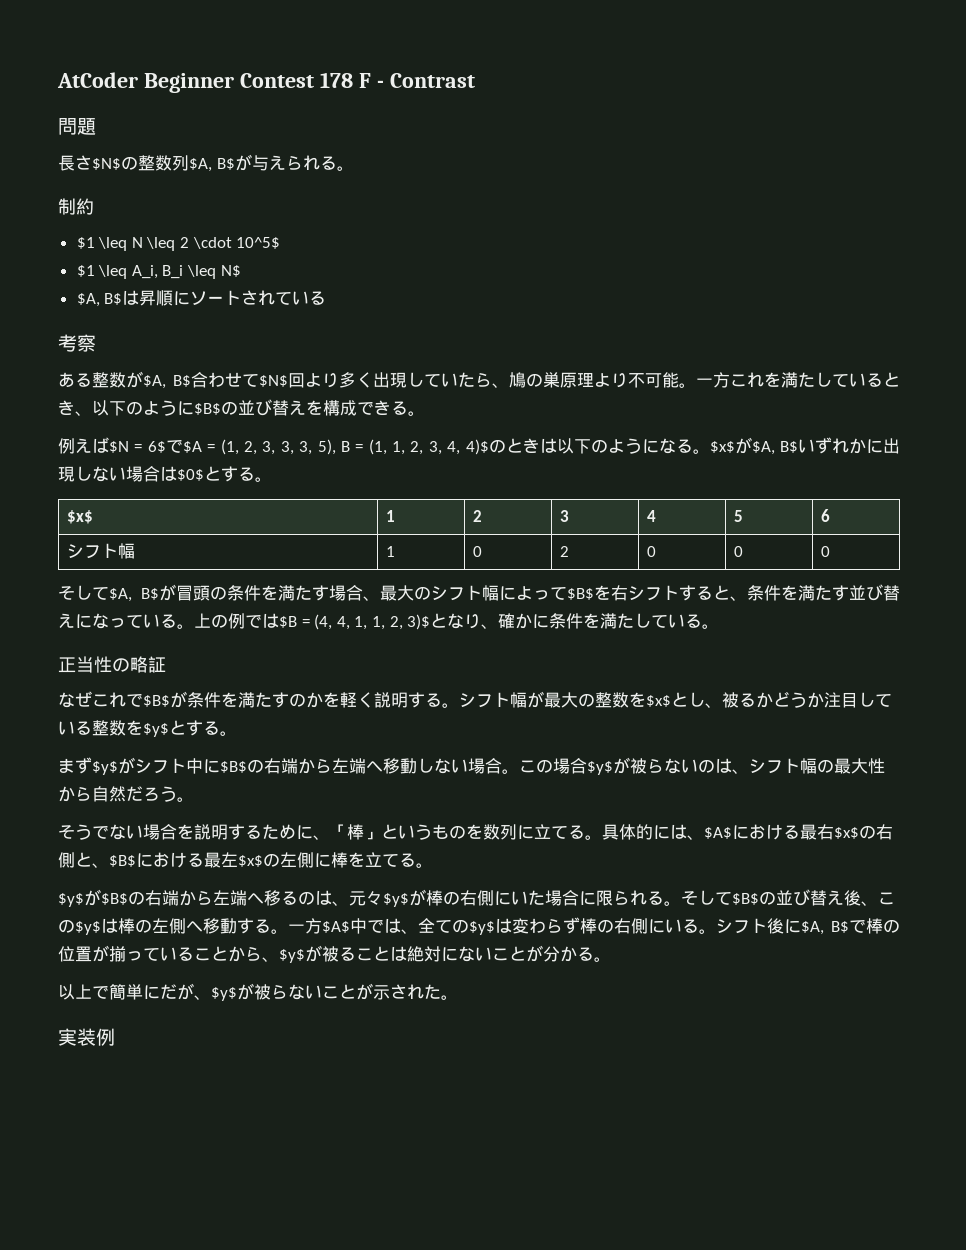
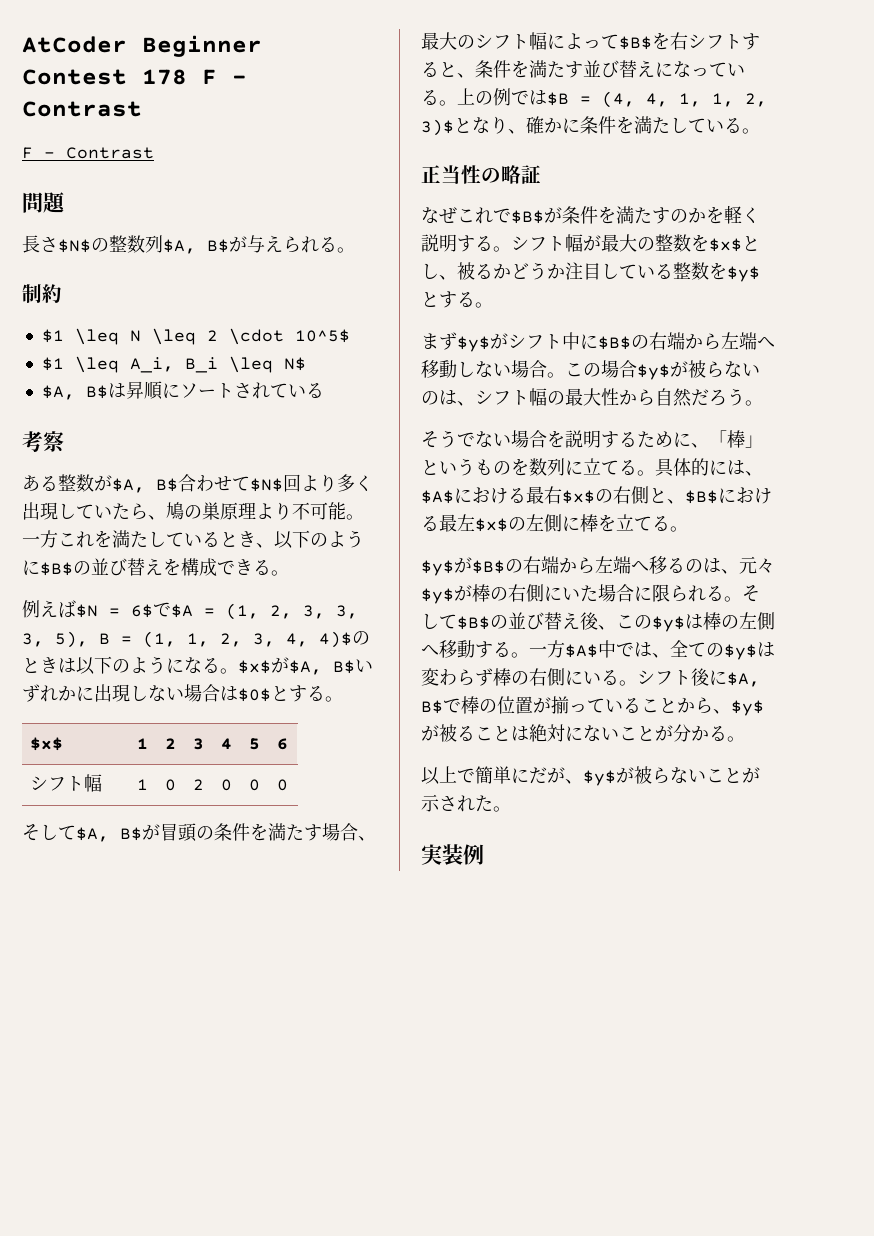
(475, 80) none -> [22,147,154,159] // F - Contrast

